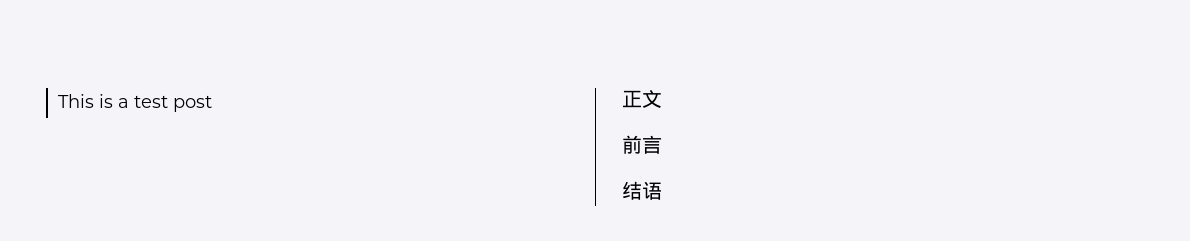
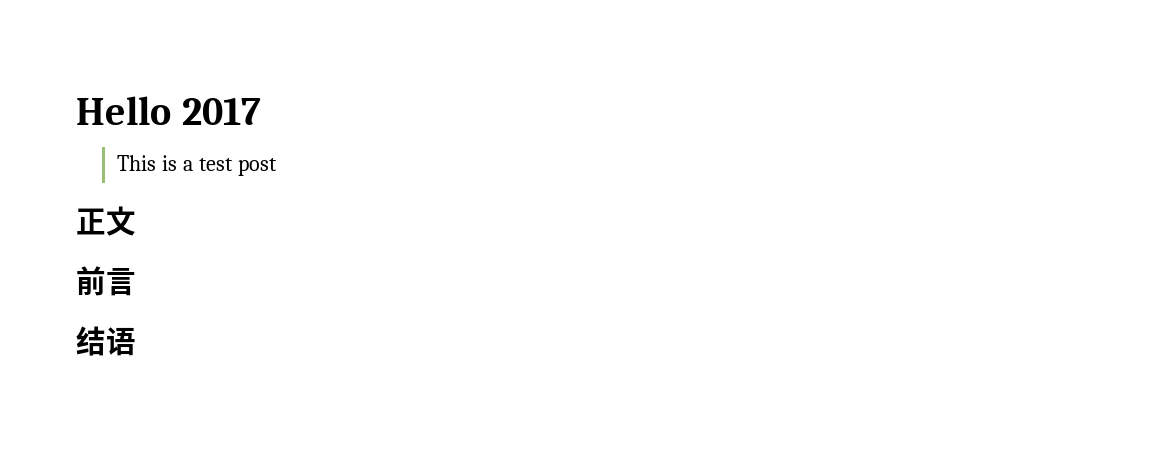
(58, 101) none -> [76,96,261,125] Hello 2017 //

